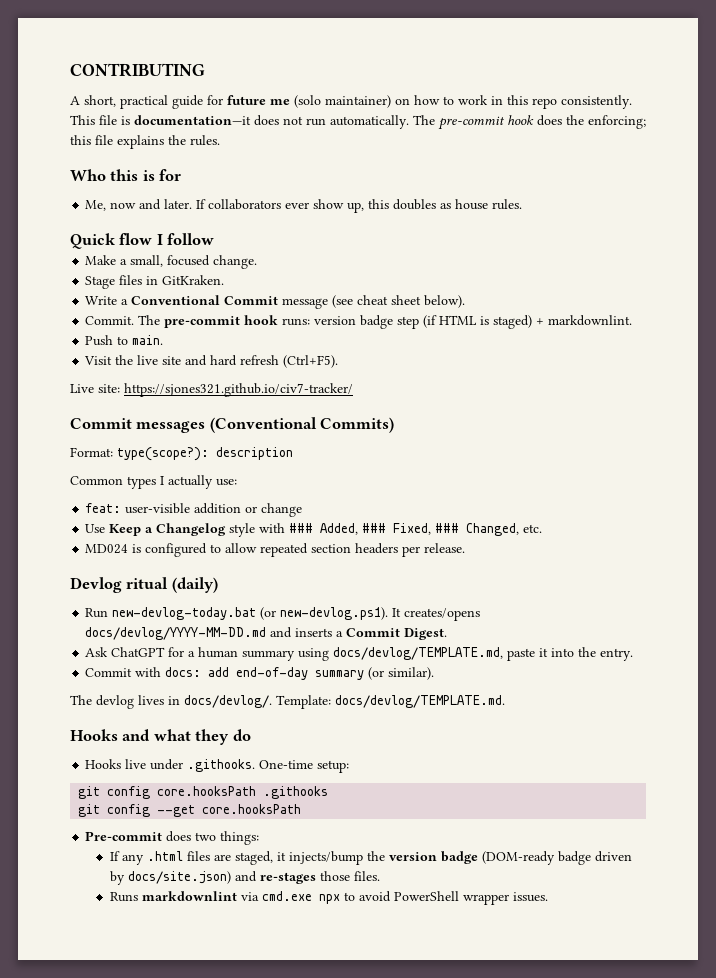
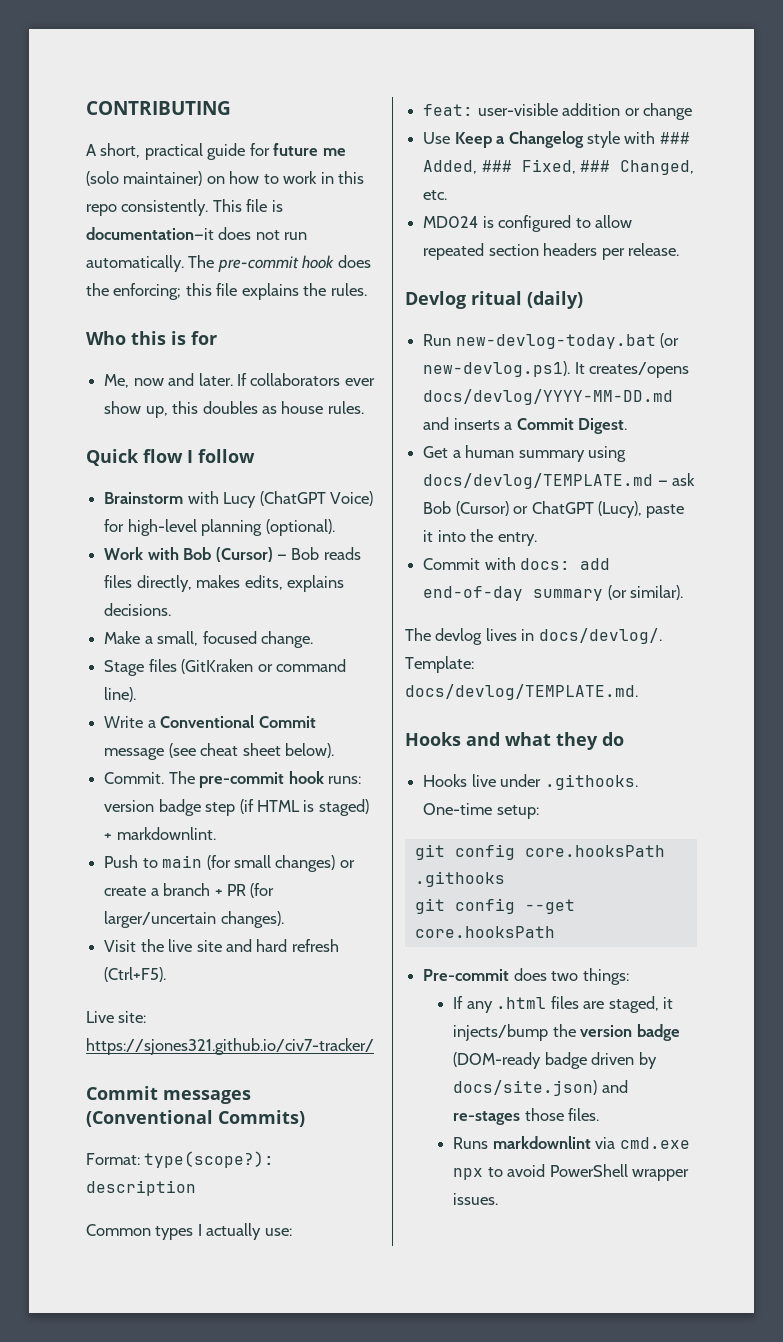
(215, 239) none -> [104,491,373,508] [104,519,335,536] [104,547,361,562] [104,575,344,592] [104,603,172,616] // Brainstorm with Lucy (ChatGPT Voice) for high-level planning (optional). // Work with Bob (Cursor) — Bob reads files directly, makes edits, explains decisions.
[146,275,225,285] in GitKraken. -> [181,659,346,674] [104,687,137,702] (GitKraken or command line).
[132,335,164,345] main. -> [162,855,355,872] [104,883,275,898] [104,911,284,928] main (for small changes) or create a branch + PR (for larger/uncertain changes).
[85,647,185,657] Ask ChatGPT for -> [423,446,449,458] Get
[333,647,504,660] docs/devlog/TEMPLATE.md, -> [423,473,696,489] [423,501,642,518] docs/devlog/TEMPLATE.md — ask Bob (Cursor) or ChatGPT (Lucy),

